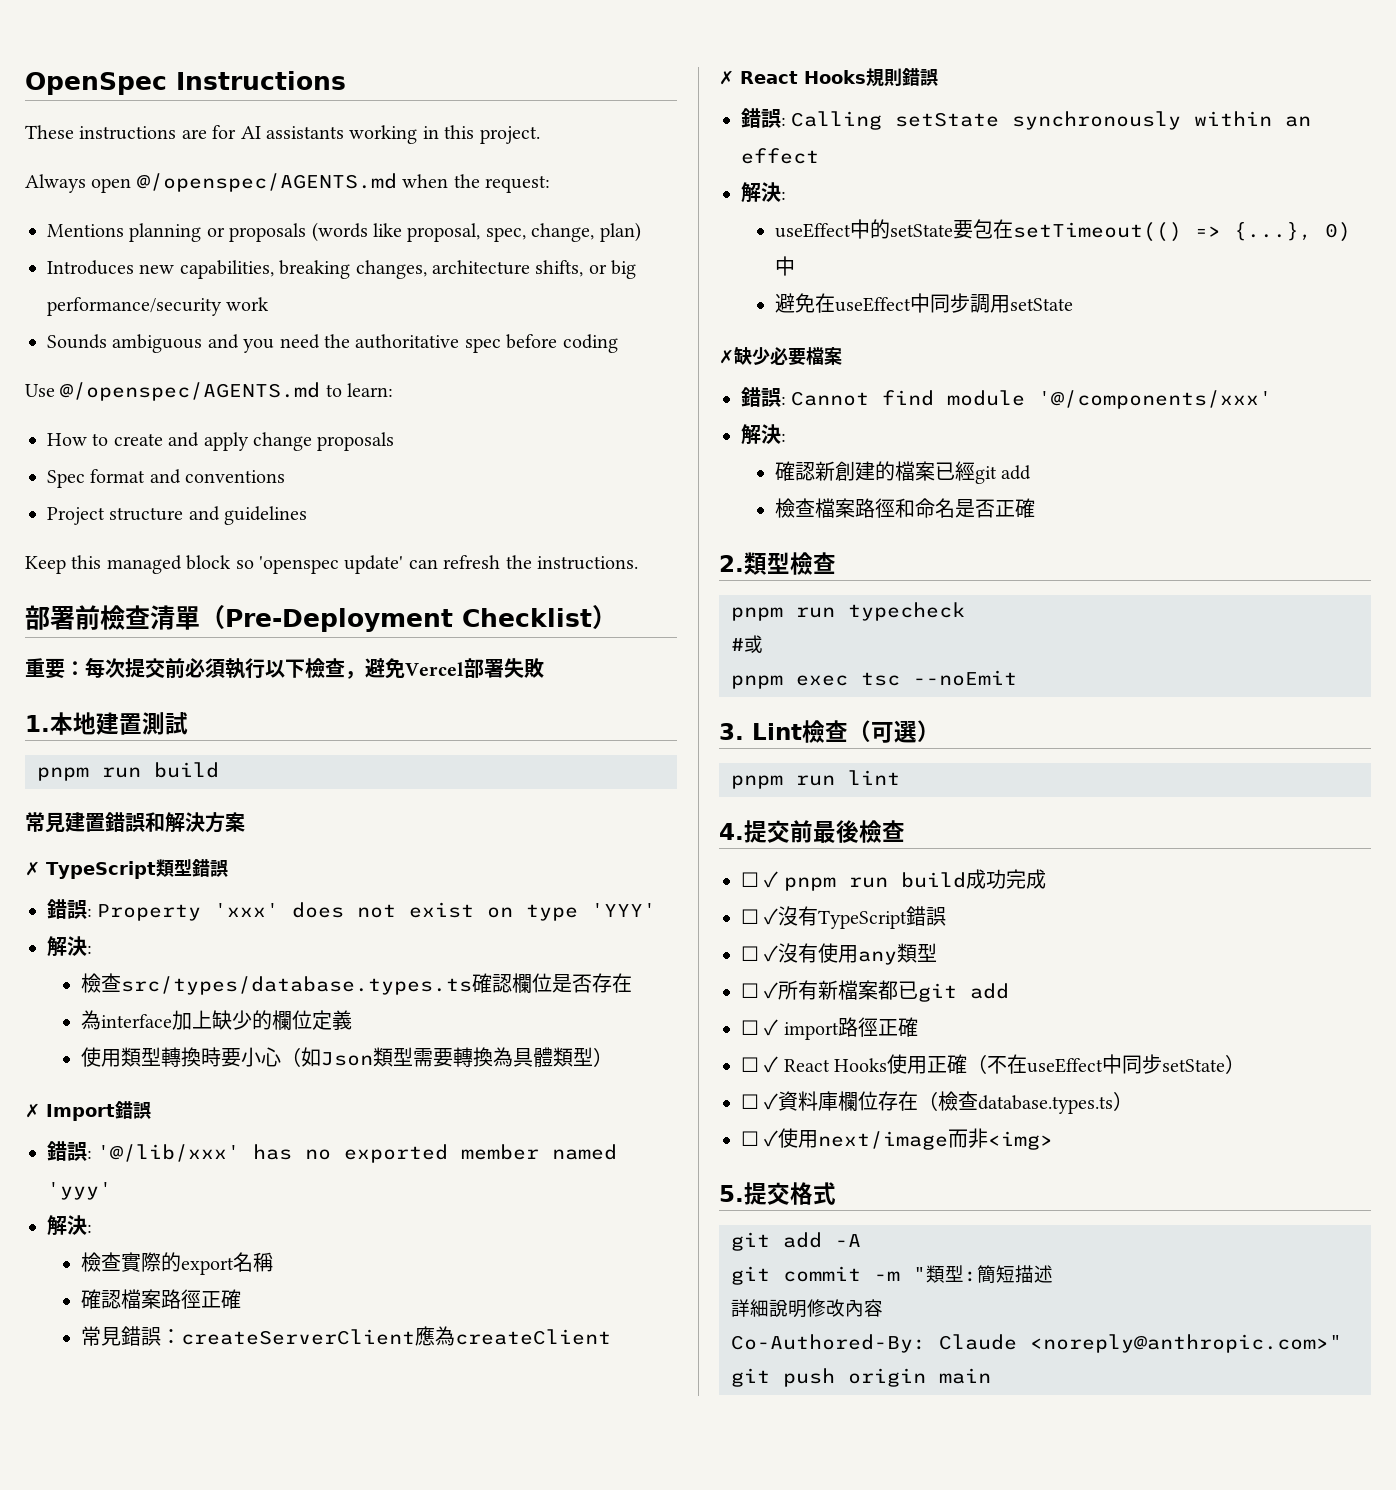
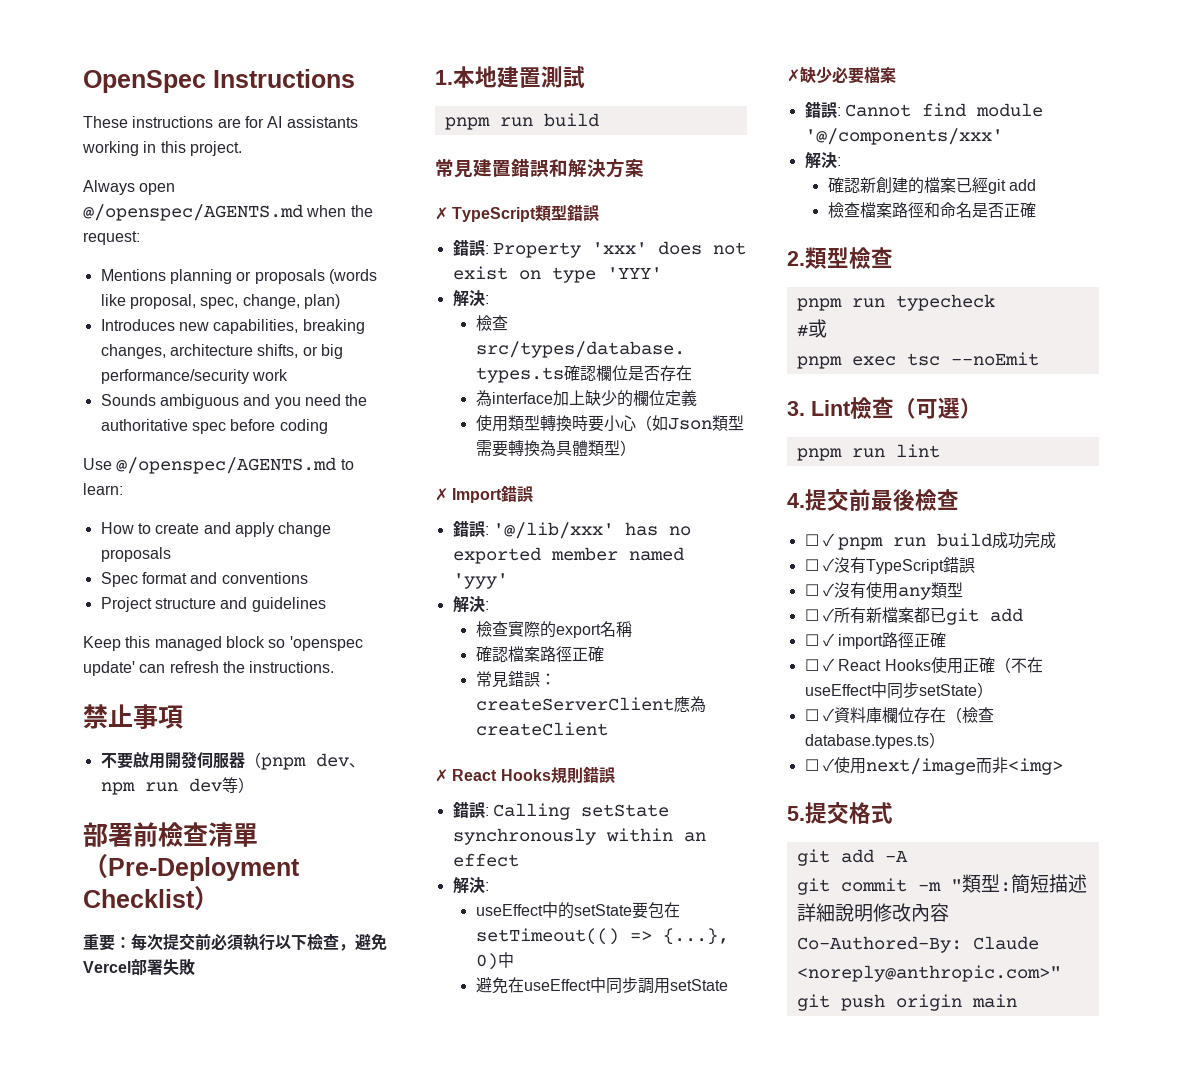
(638, 563) none -> [83,704,183,729] [100,751,365,770] [100,777,254,795] // 禁止事項 // 不要啟用開發伺服器（pnpm dev、npm run dev等）

